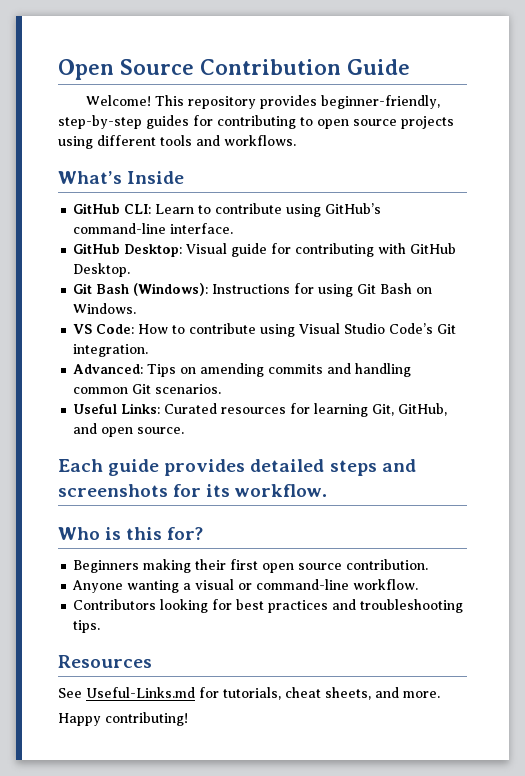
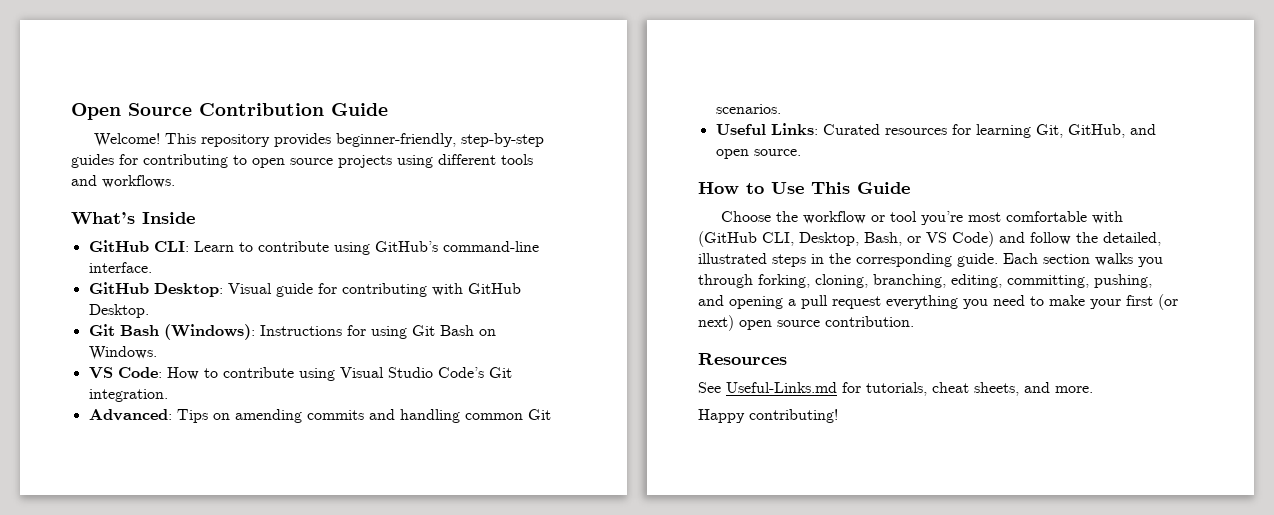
[58,459,416,476] [58,484,328,497] [58,527,204,540] [73,559,429,573] [72,579,419,593] [73,599,464,613] [73,620,101,633] Each guide provides detailed steps and screenshots for its workflow. // Who is this for? // Beginners making their first open source contribution. // Anyone wanting a visual or command-line workflow. // Contributors looking for best practices and troubleshooting tips. -> [698,182,910,194] [721,211,1124,225] [698,231,1161,247] [698,253,1163,267] [698,274,1152,288] [698,294,1178,310] [698,315,914,331] How to Use This Guide // Choose the workflow or tool you’re most comfortable with (GitHub CLI, Desktop, Bash, or VS Code) and follow the detailed, illustrated steps in the corresponding guide. Each section walks you through forking, cloning, branching, editing, committing, pushing, and opening a pull request everything you need to make your first (or next) open source contribution.

